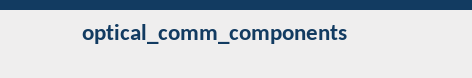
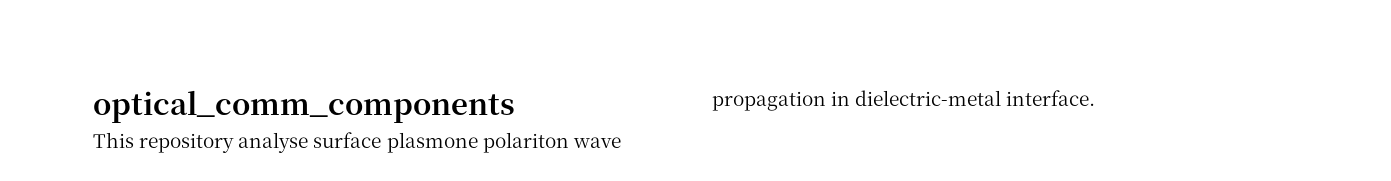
(347, 34) none -> [93,132,621,153] [712,90,1096,111] // This repository analyse surface plasmone polariton wave propagation in dielectric-metal interface.

